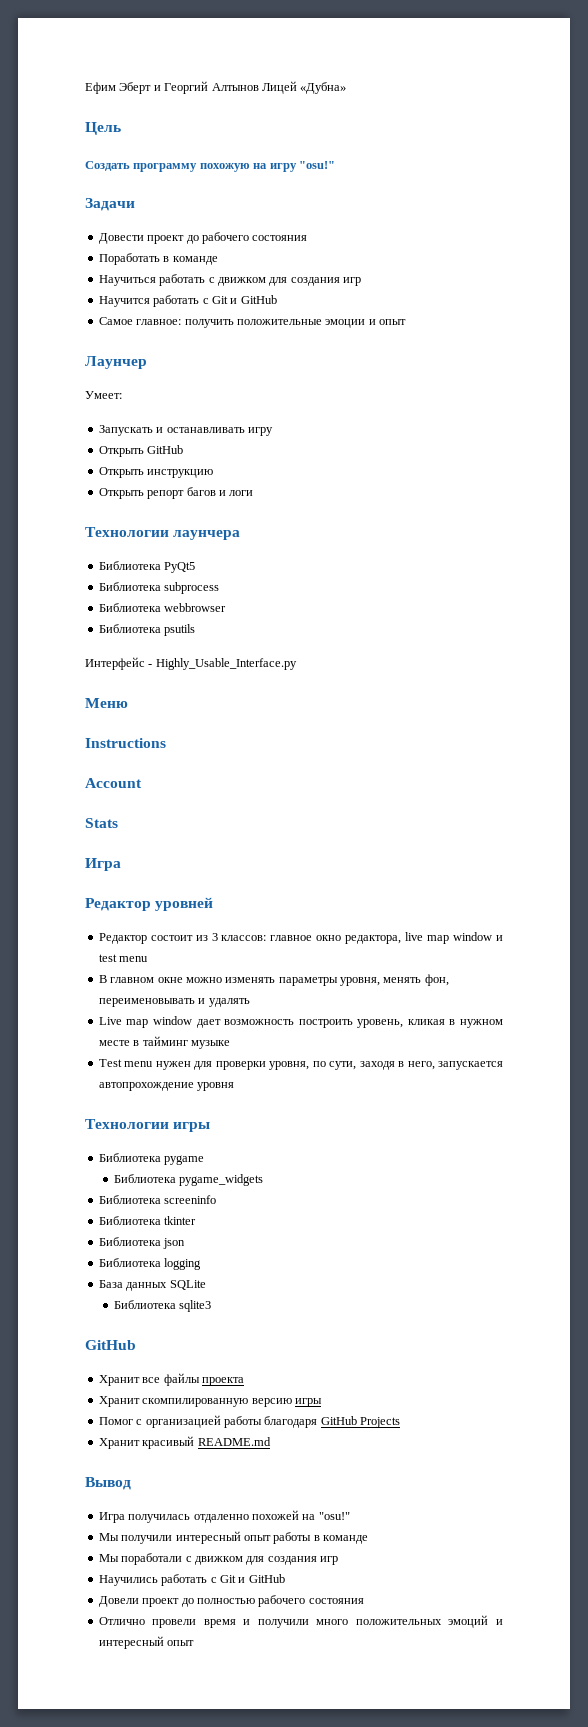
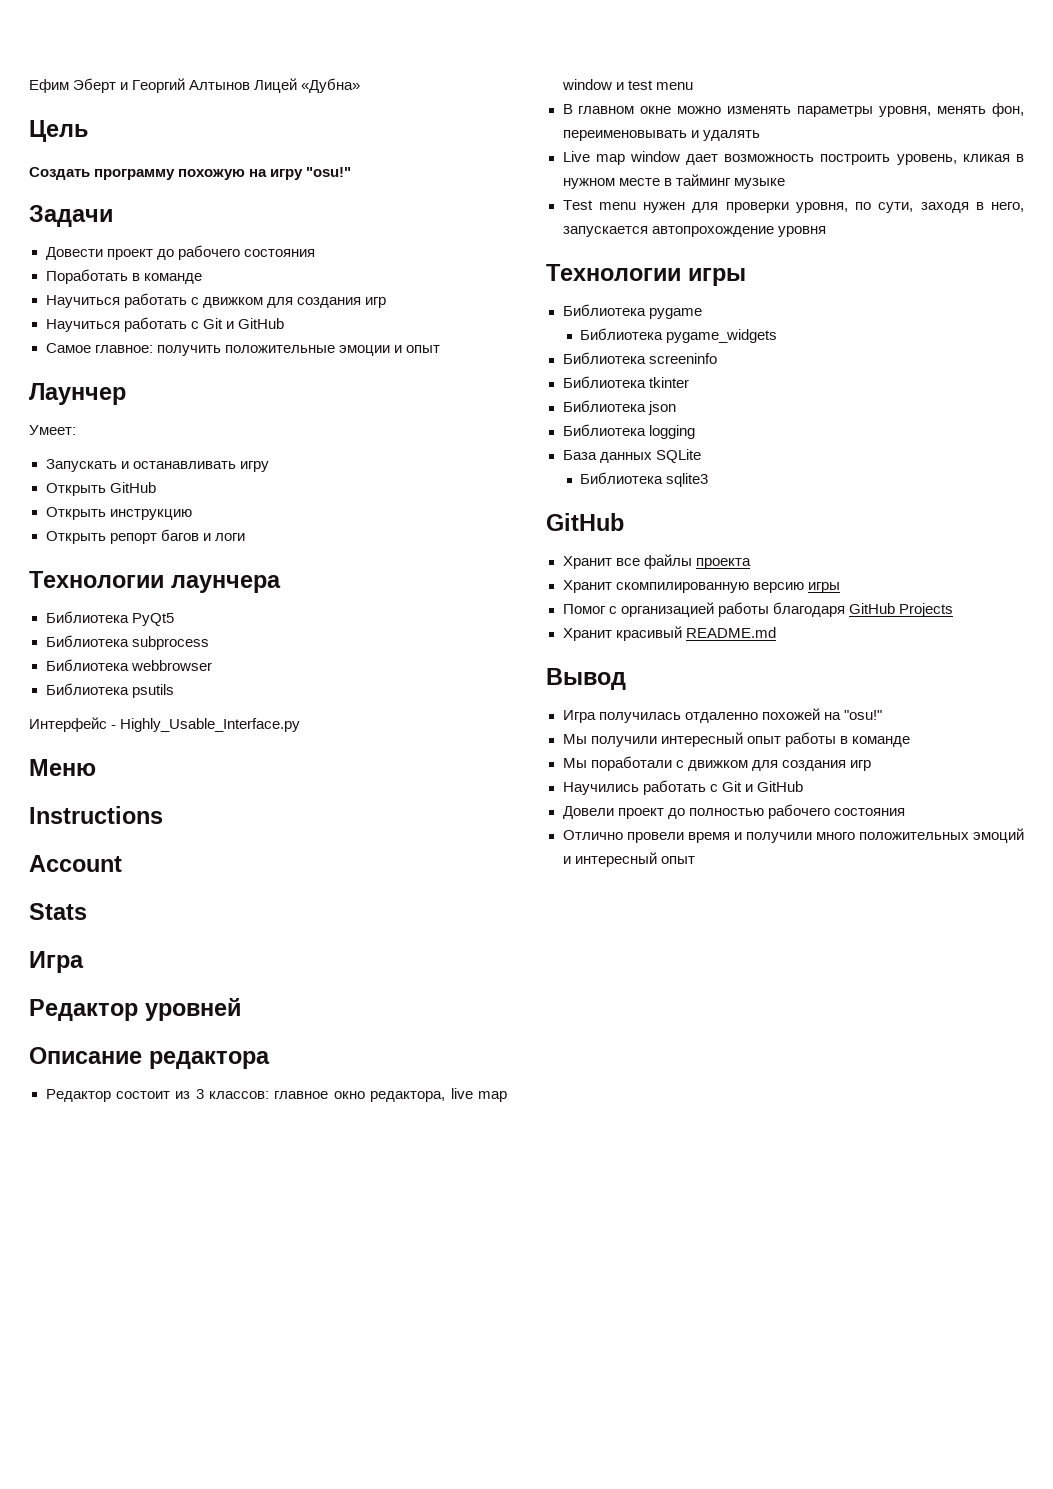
[98,296,150,307] Научится -> [45,319,120,332] Научиться
(214, 904) none -> [29,1047,270,1069] // Описание редактора

